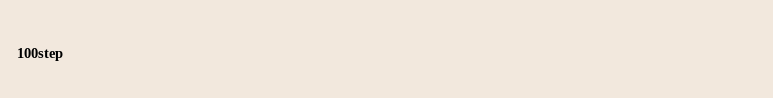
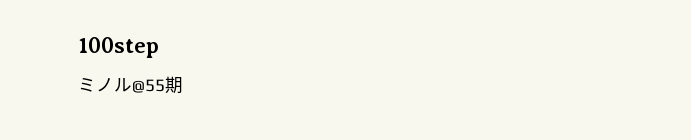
(63, 54) none -> [78,76,183,94] // ミノル@55期

